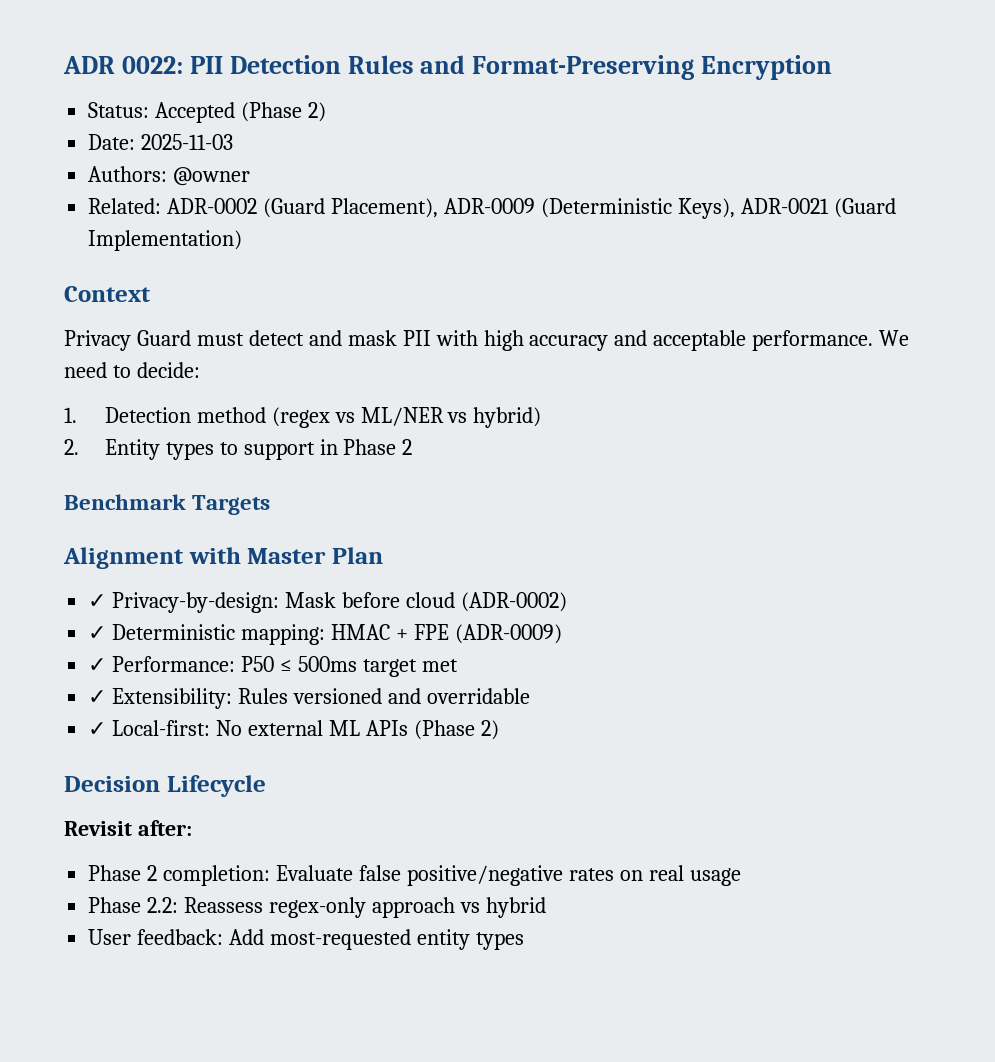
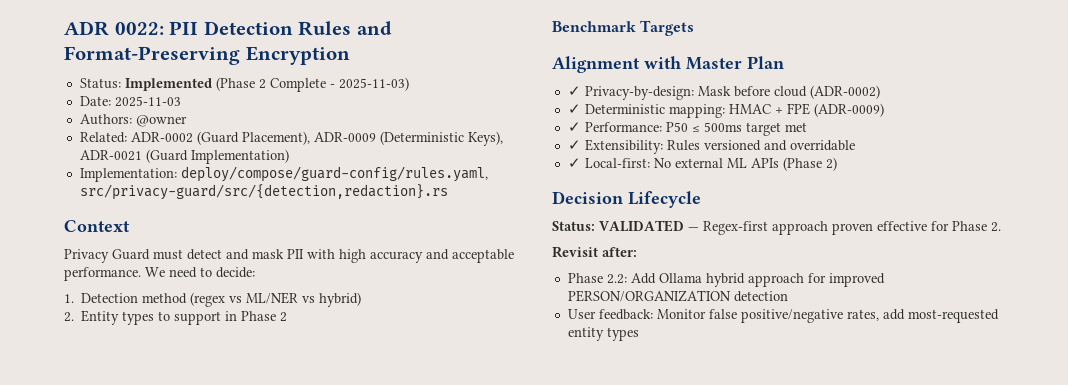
[155,102,327,123] Accepted (Phase 2) -> [124,77,409,92] Implemented (Phase 2 Complete - 2025-11-03)
(243, 240) none -> [79,166,488,182] [79,184,448,200] // Implementation: deploy/compose/guard-config/rules.yaml, src/privacy-guard/src/{detection,redaction}.rs
[64,820,192,836] [88,865,741,886] [88,897,546,918] [88,929,265,945] Revisit after: // Phase 2 completion: Evaluate false positive/negative rates on real usage // Phase 2.2: Reassess regex-only approach vs hybrid // User feedback: Add -> [552,220,1001,235] [552,246,637,258] [567,273,885,287] [567,290,788,302] [567,309,905,323] Status: VALIDATED — Regex-first approach proven effective for Phase 2. // Revisit after: // Phase 2.2: Add Ollama hybrid approach for improved PERSON/ORGANIZATION detection // User feedback: Monitor false positive/negative rates, add

